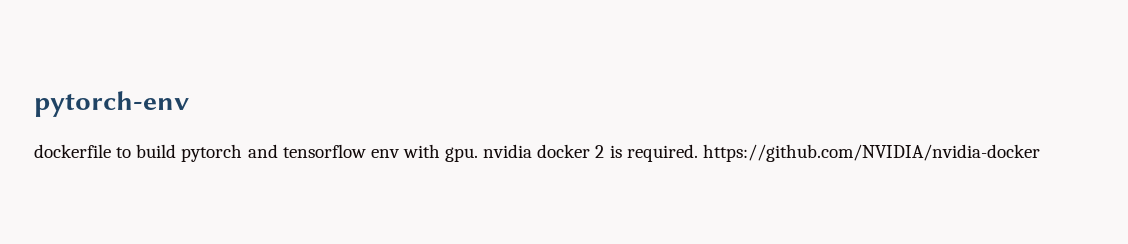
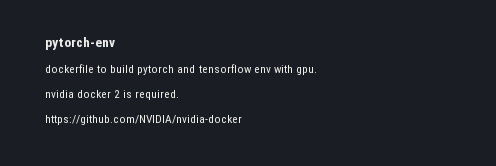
(479, 154) none -> (317, 71) //
(698, 153) none -> (180, 95) //

